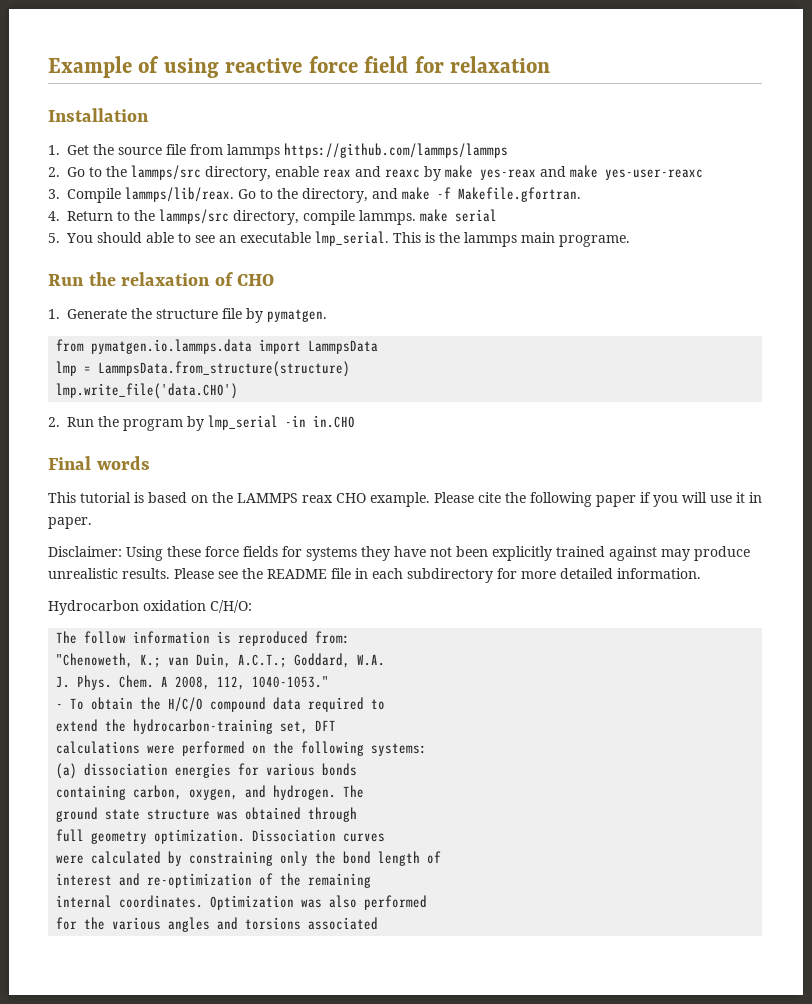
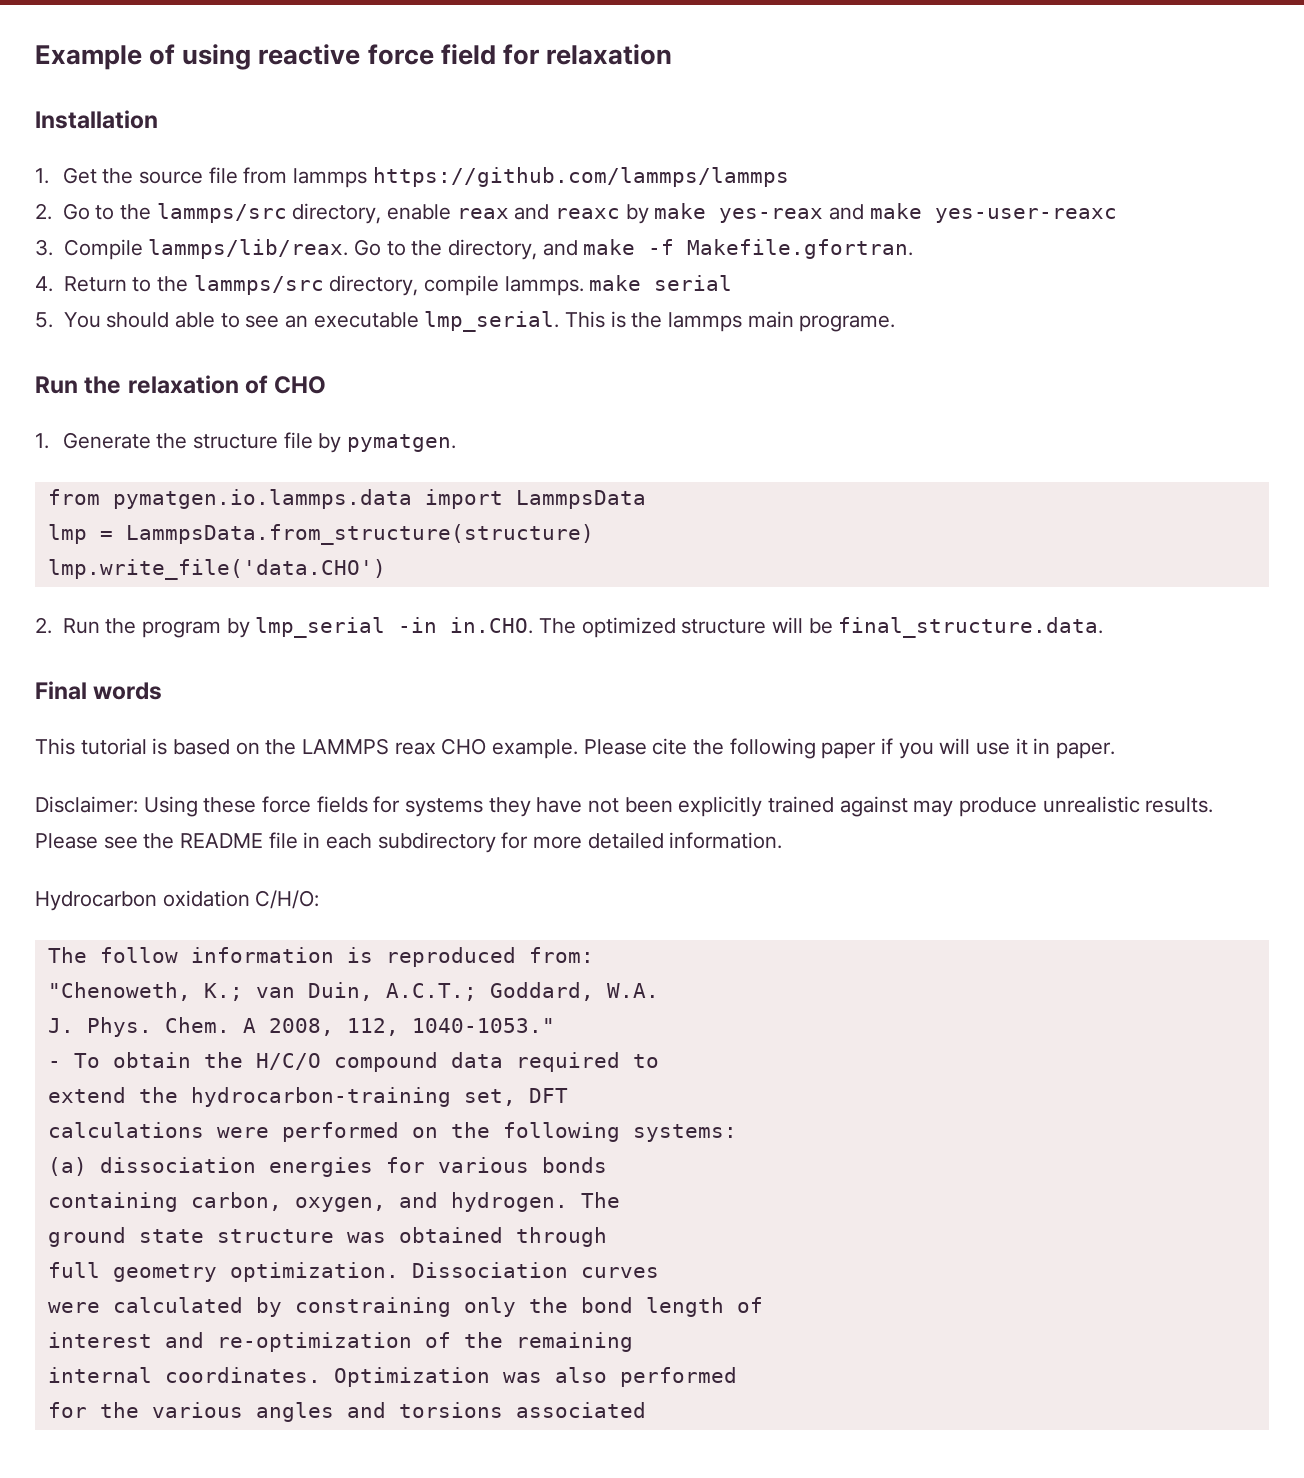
[313,415,355,428] in.CHO -> [450,617,1104,638] in.CHO. The optimized structure will be final_structure.data.

